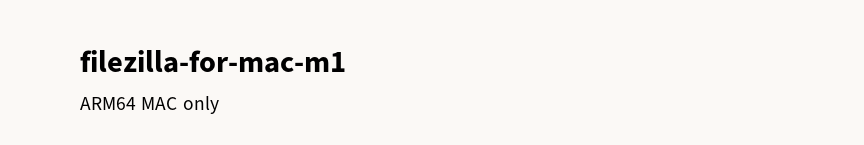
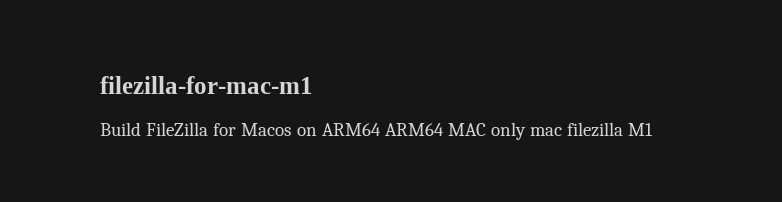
[80,96,219,114] ARM64 MAC only -> [100,122,654,140] Build FileZilla for Macos on ARM64 ARM64 MAC only mac filezilla M1

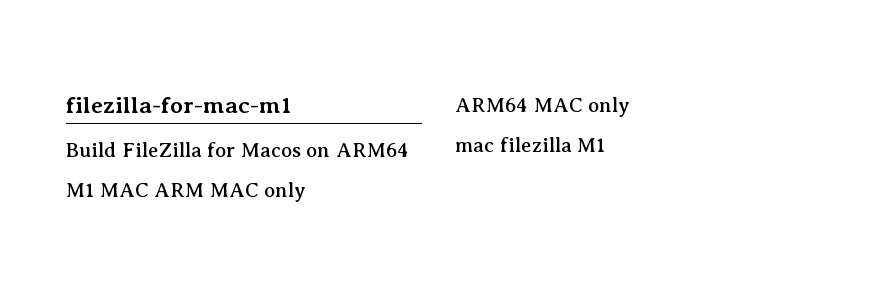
(381, 129) none -> [66,182,307,202] // M1 MAC ARM MAC only //
(527, 131) none -> (631, 107) //

